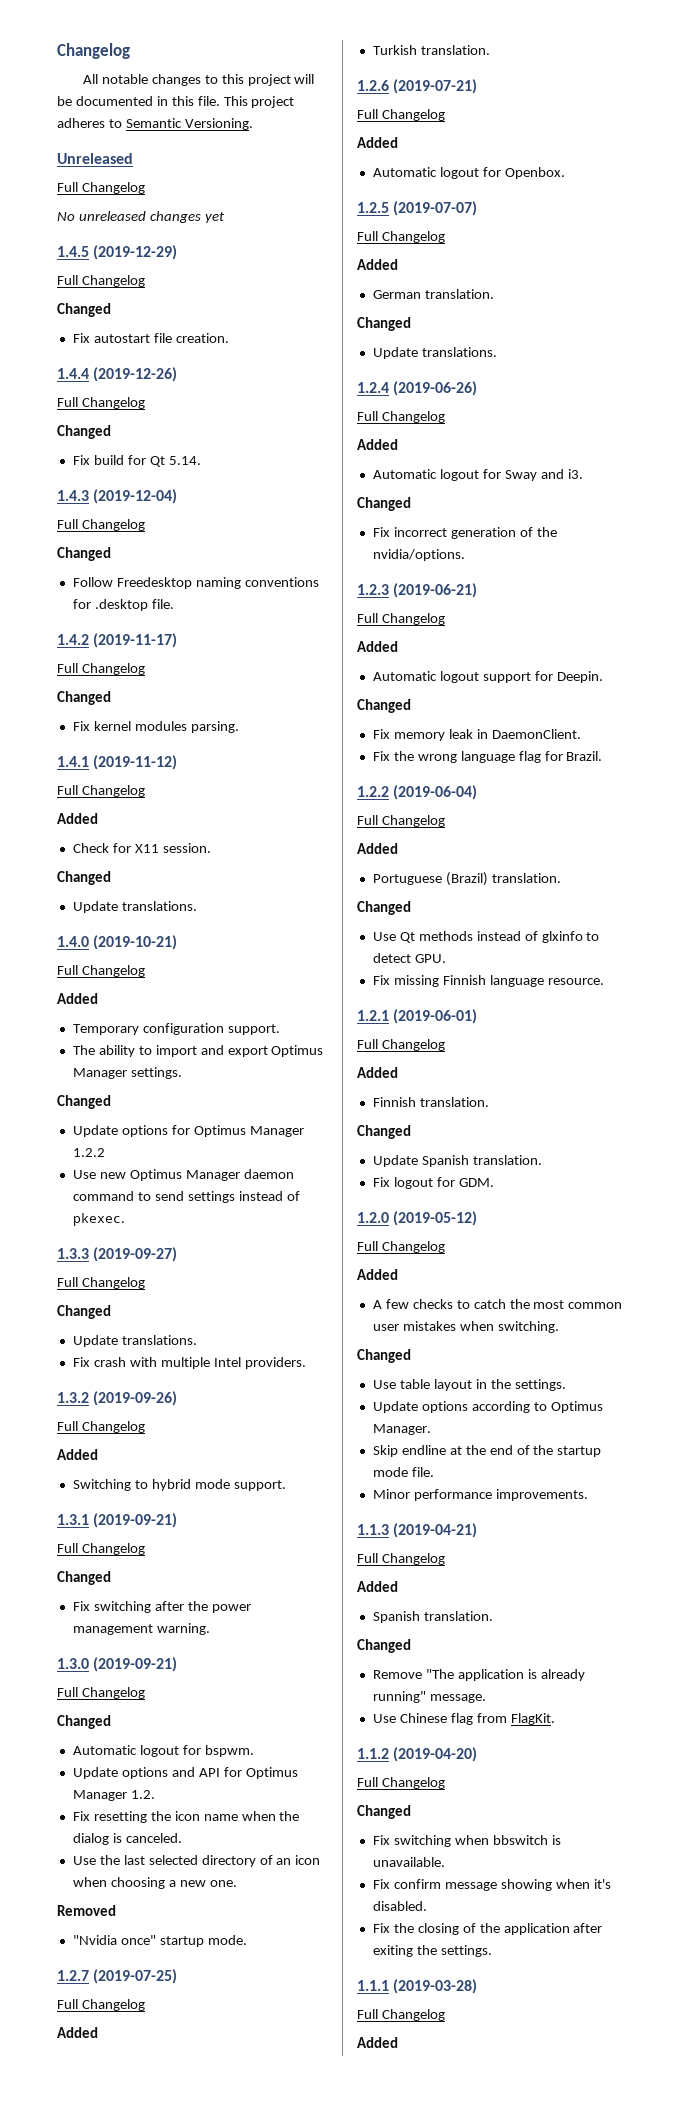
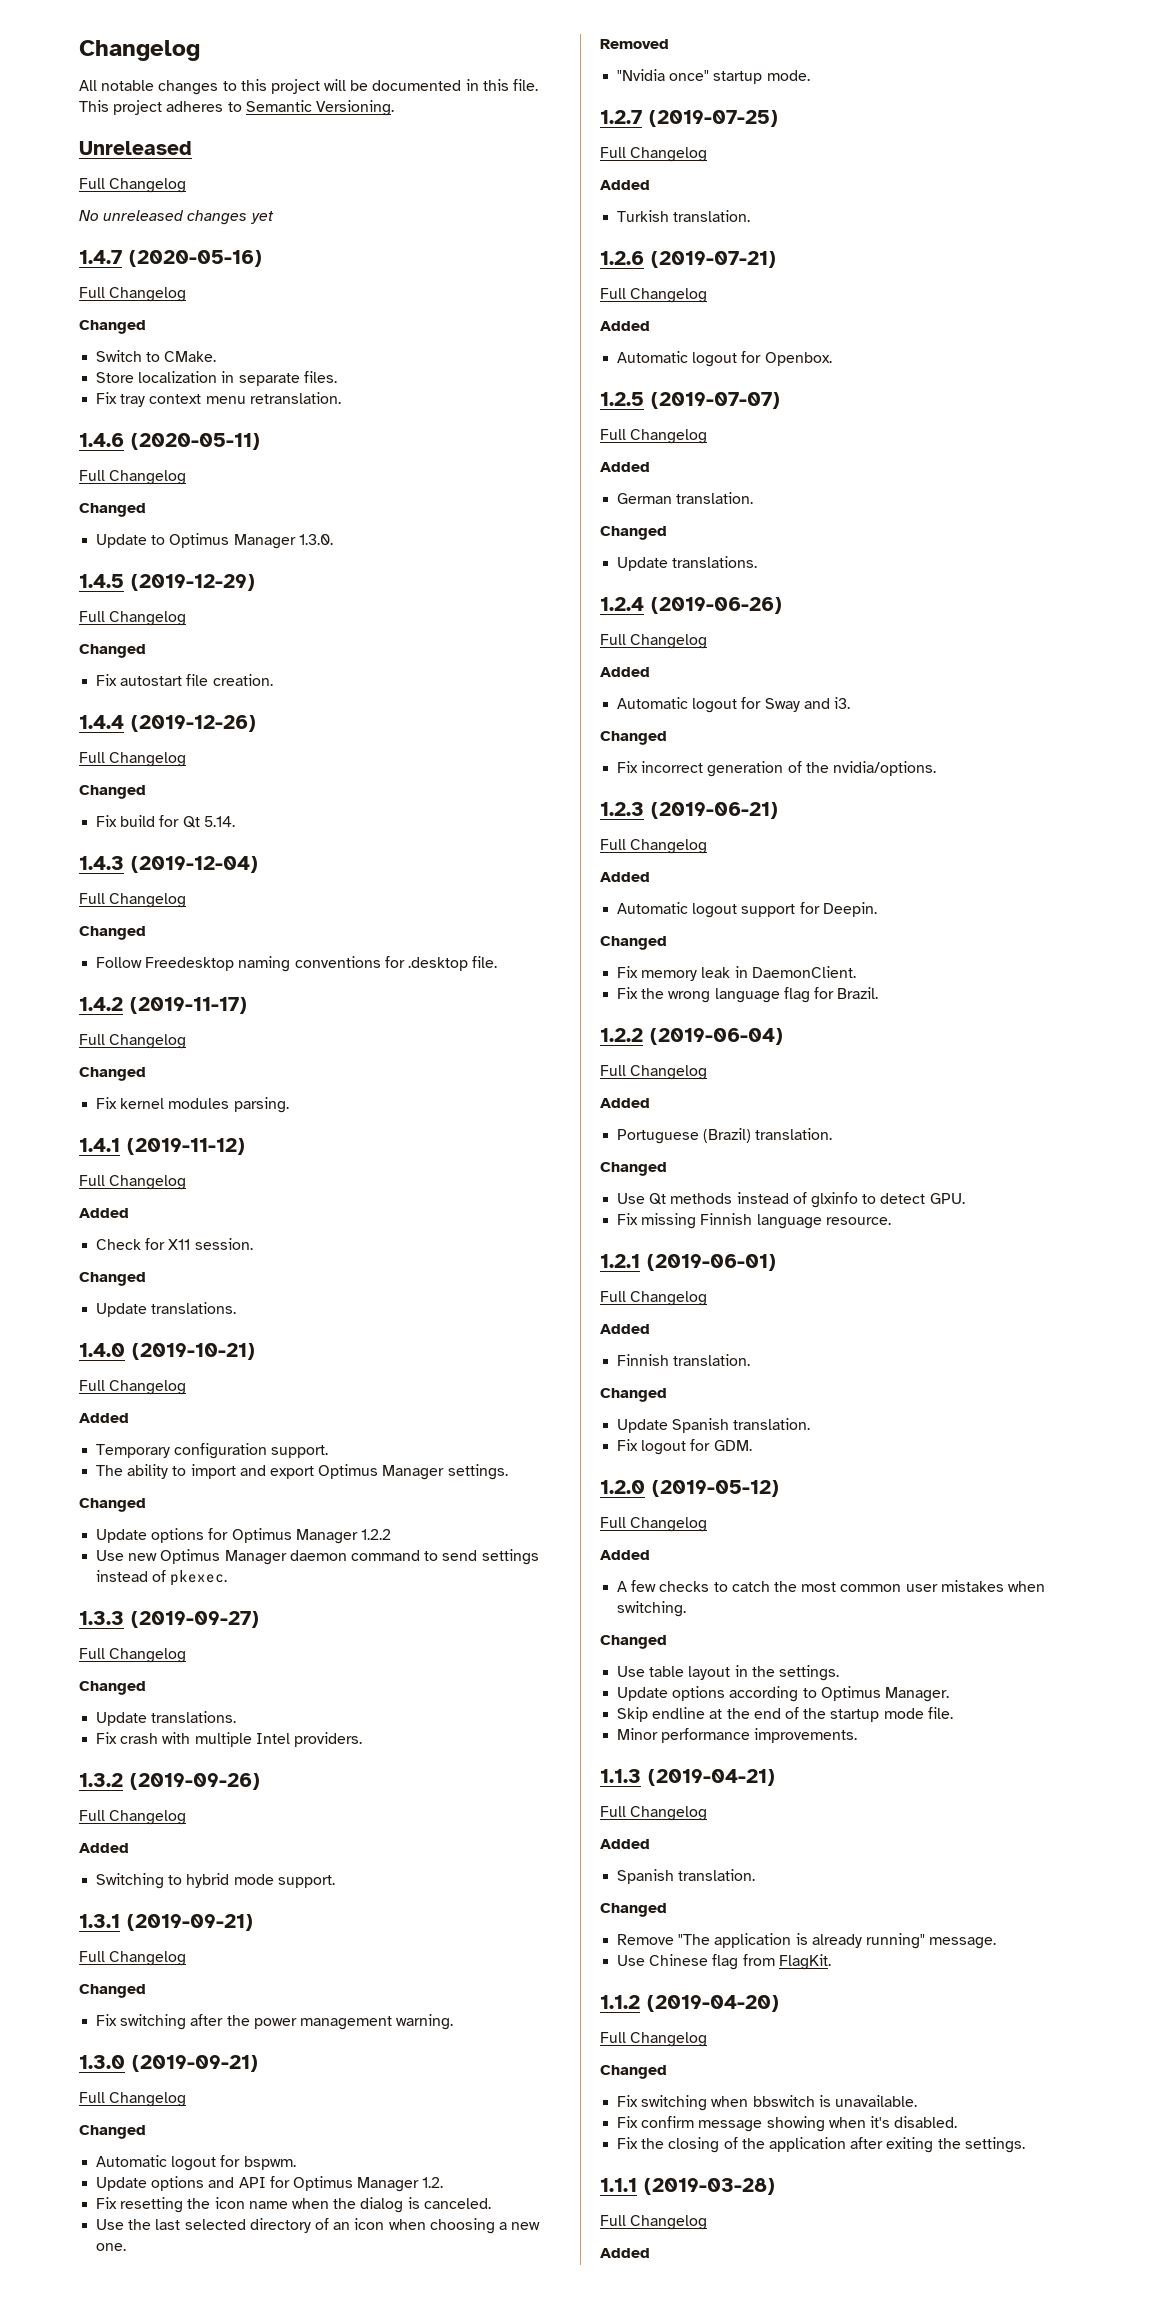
(225, 217) none -> [79,250,262,267] [79,287,187,302] [79,320,146,334] [96,350,217,362] [96,371,337,386] [96,392,341,407] [79,433,260,450] [79,470,187,485] [79,503,146,517] [96,533,333,549] // 1.4.7 (2020-05-16) // Full Changelog // Changed // Switch to CMake. // Store localization in separate files. // Fix tray context menu retranslation. // 1.4.6 (2020-05-11) // Full Changelog // Changed // Update to Optimus Manager 1.3.0.

